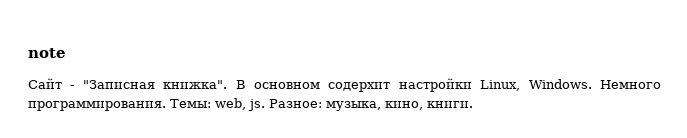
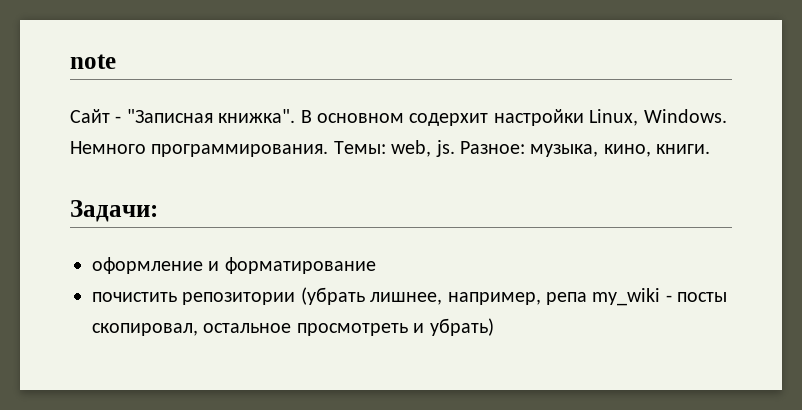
(473, 104) none -> [70,200,158,222] [92,257,376,274] [92,287,728,306] [92,318,494,336] // Задачи: // оформление и форматирование // почистить репозитории (убрать лишнее, например, репа my_wiki - посты скопировал, остальное просмотреть и убрать)

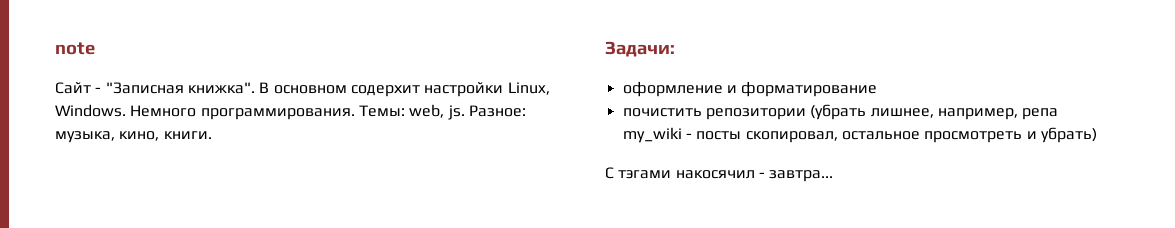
(494, 327) none -> [605,167,834,182] // С тэгами накосячил - завтра...

